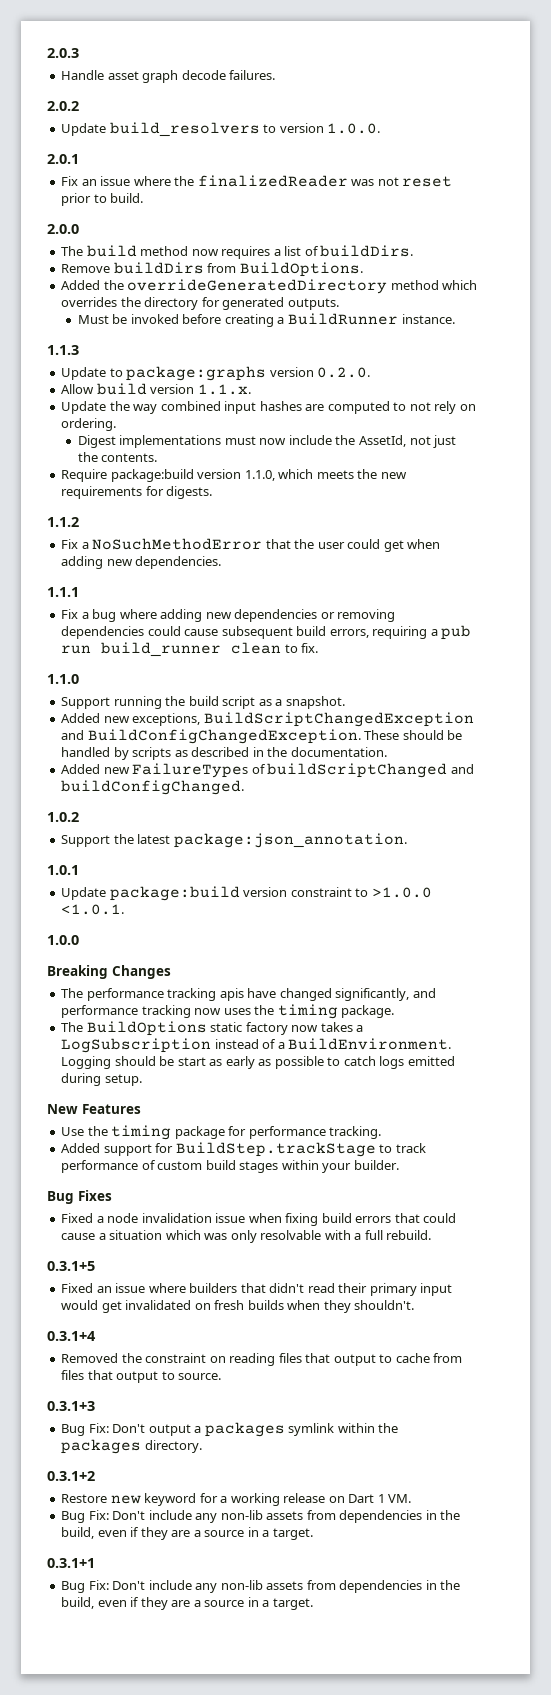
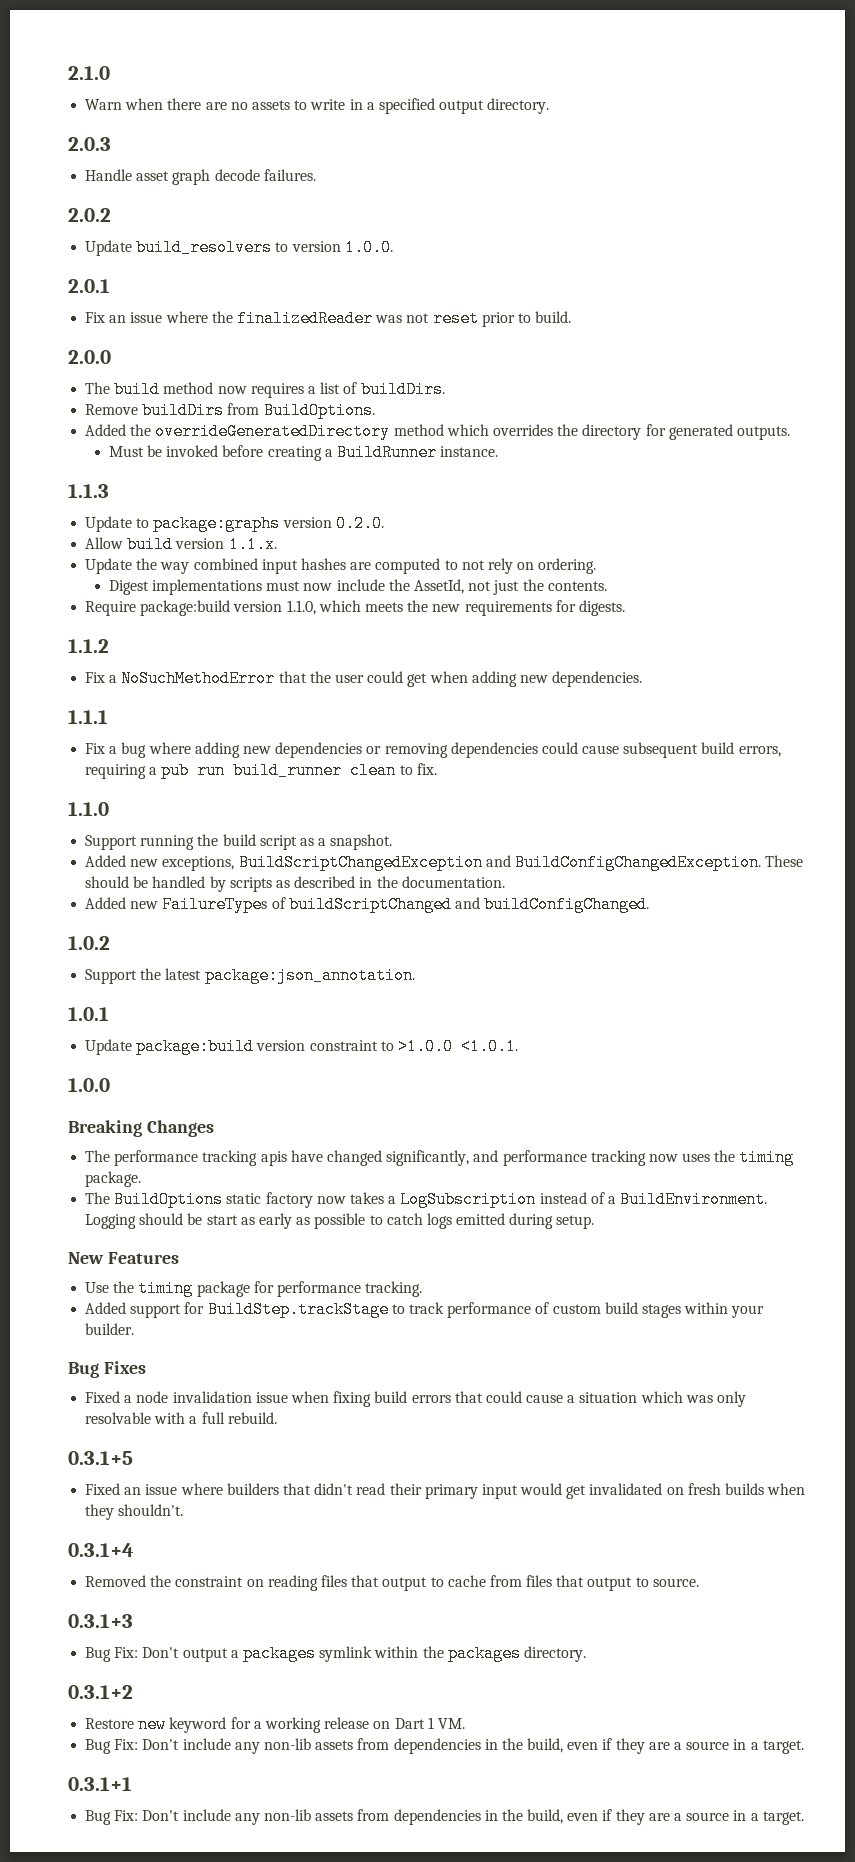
(47, 53) none -> [68,66,110,80] [85,98,550,114] 2.1.0 // Warn when there are no assets to write in a specified output directory. //

